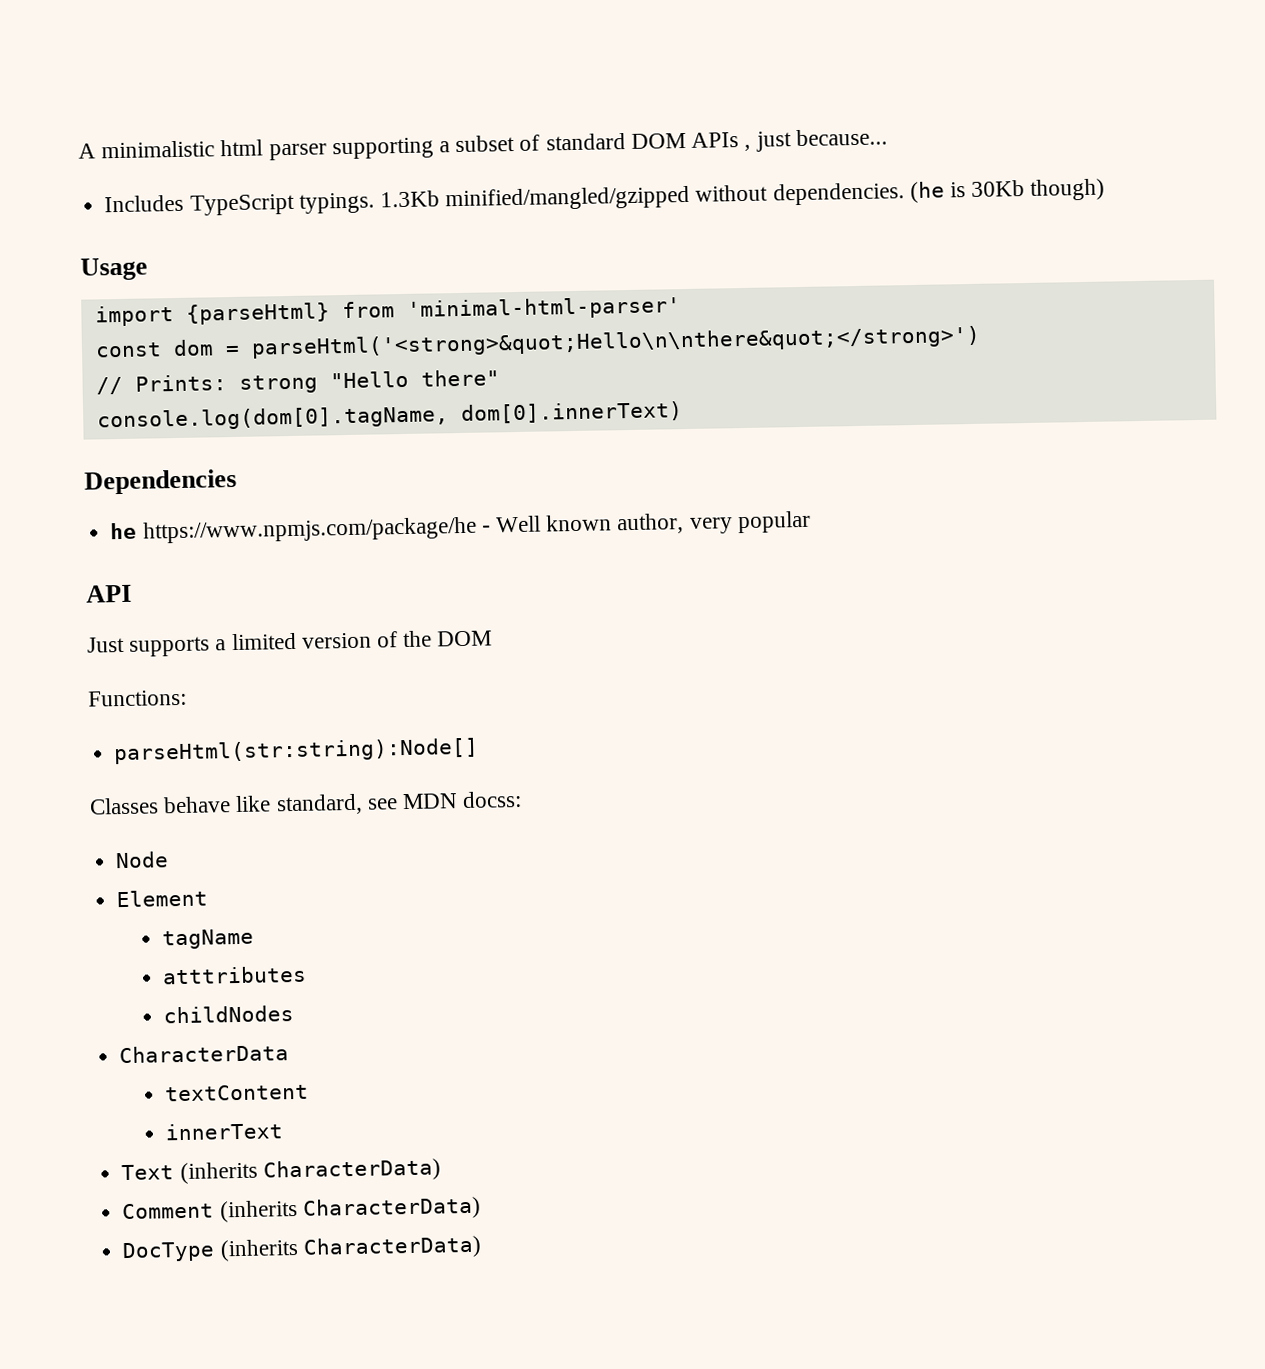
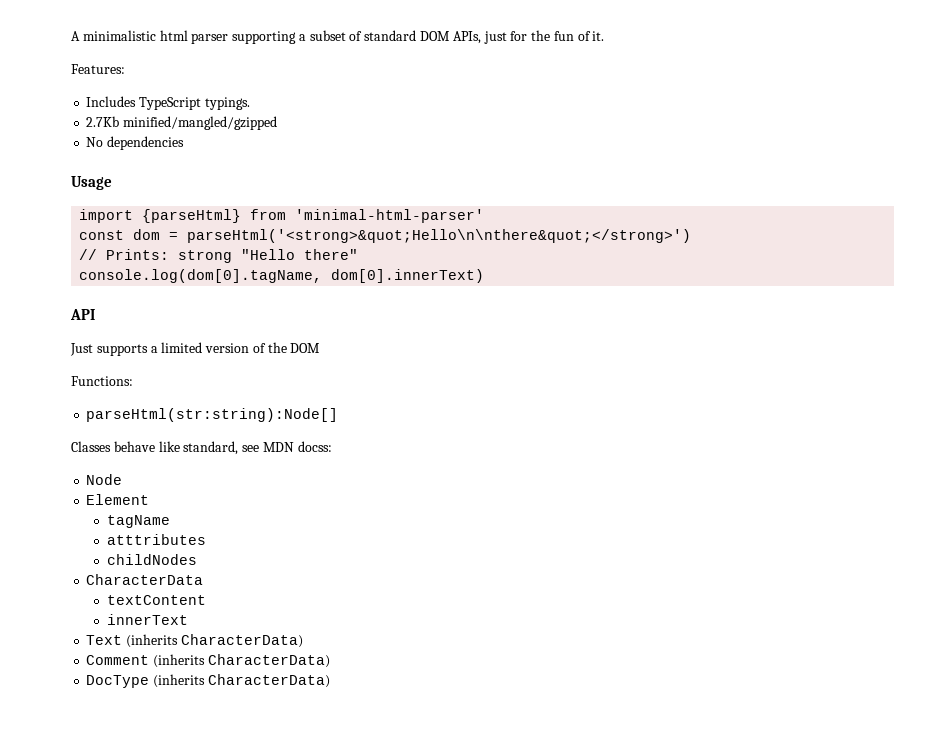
[691,128,888,152] APIs , just because... -> [452,30,605,44] [71,64,125,74] APIs, just for the fun of it. // Features:
[379,190,440,208] 1.3Kb -> [86,116,120,127] // 2.7Kb
[695,178,1106,206] without dependencies. (he is 30Kb though) -> [86,136,185,150] // No dependencies
[84,468,237,495] [110,510,811,544] // Dependencies // he https://www.npmjs.com/package/he - Well known author, very popular -> (485, 276) none

